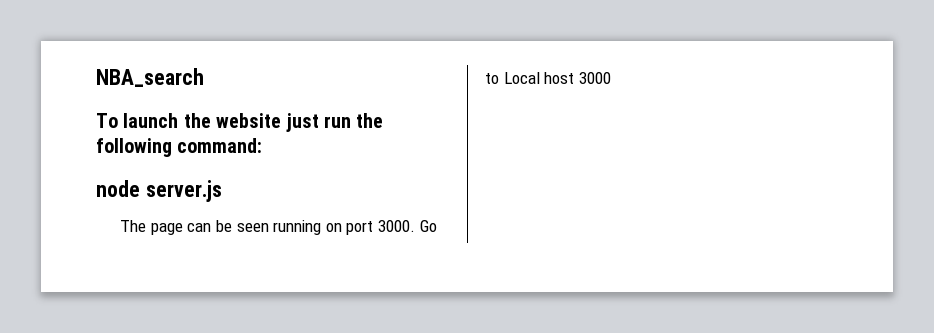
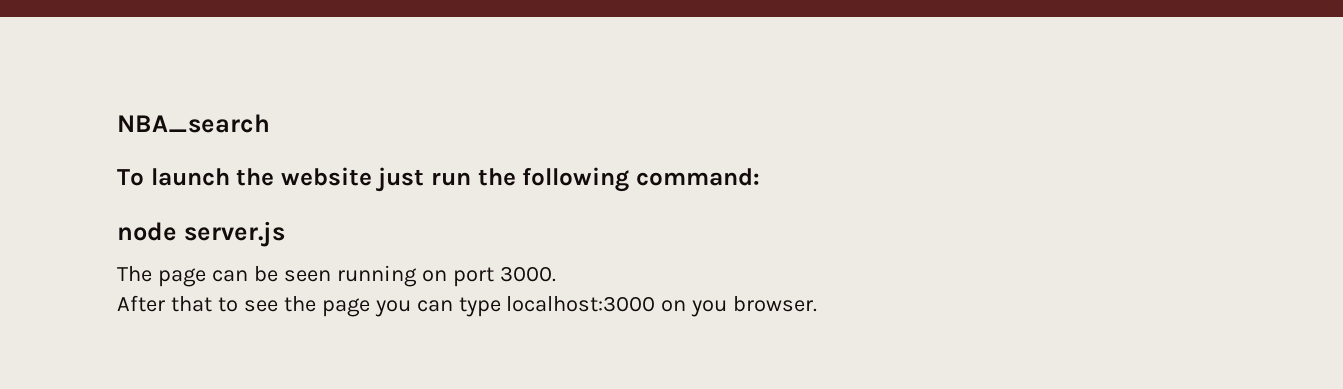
[419,220,437,232] [485,72,611,84] Go to Local host 3000 -> [117,295,818,317] // After that to see the page you can type localhost:3000 on you browser.

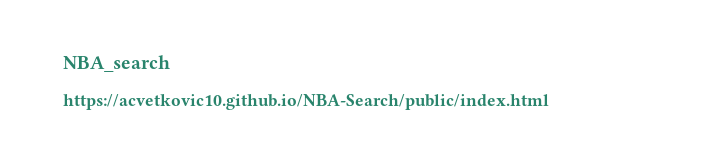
[117,167,760,192] [117,221,285,247] [117,265,556,287] [117,295,818,317] To launch the website just run the following command: // node server.js // The page can be seen running on port 3000. // After that to see the page you can type localhost:3000 on you browser. -> [63,94,549,110] https://acvetkovic10.github.io/NBA-Search/public/index.html

